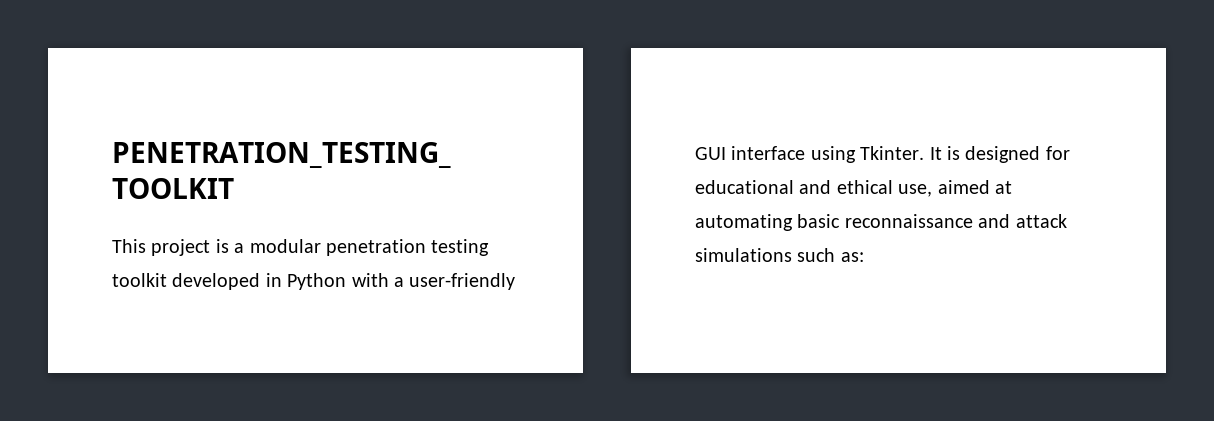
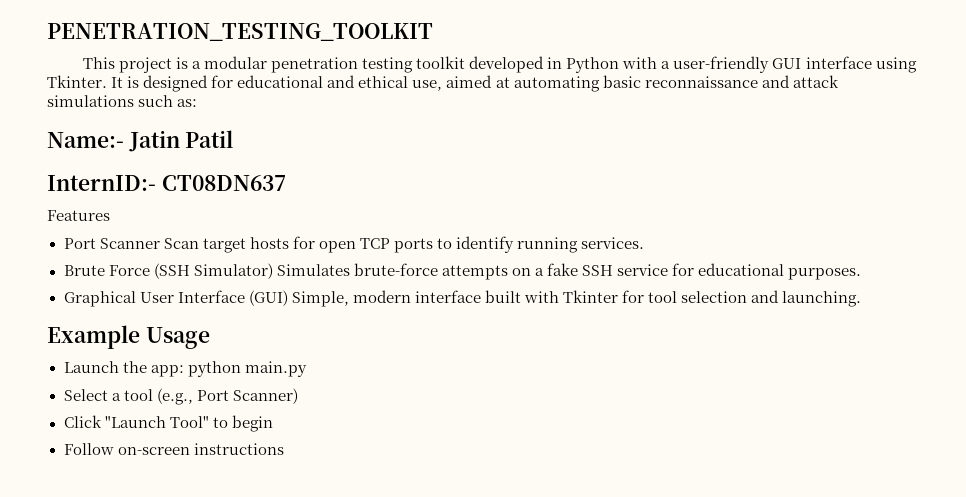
(864, 257) none -> [47,130,234,152] [47,175,286,191] [47,210,110,221] [63,236,645,253] [63,263,862,280] [63,290,862,307] [47,325,210,349] [63,361,307,377] [63,388,298,405] [63,415,273,432] [63,443,284,455] // Name:- Jatin Patil // InternID:- CT08DN637 // Features // Port Scanner Scan target hosts for open TCP ports to identify running services. // Brute Force (SSH Simulator) Simulates brute-force attempts on a fake SSH service for educational purposes. // Graphical User Interface (GUI) Simple, modern interface built with Tkinter for tool selection and launching. // Example Usage // Launch the app: python main.py // Select a tool (e.g., Port Scanner) // Click "Launch Tool" to begin // Follow on-screen instructions

